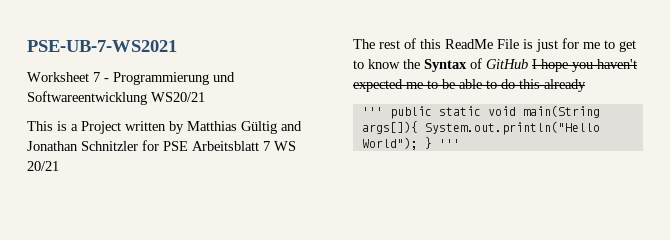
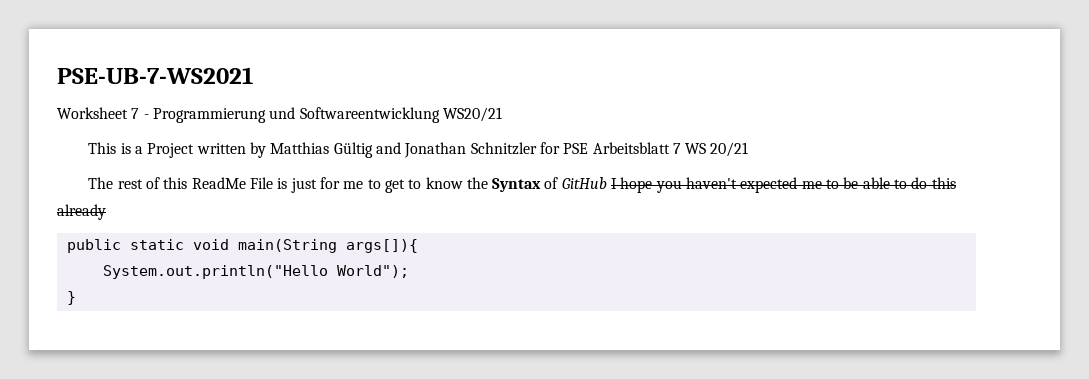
[361,107,383,116] ''' -> (106, 212) none
(418, 127) none -> (418, 246) //
[424,137,460,149] } ''' -> [66,291,76,305] // }

